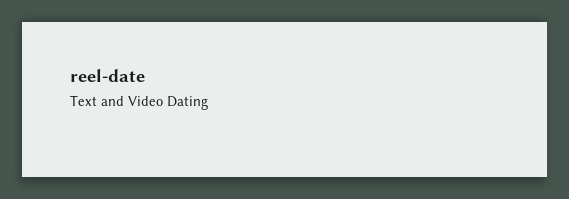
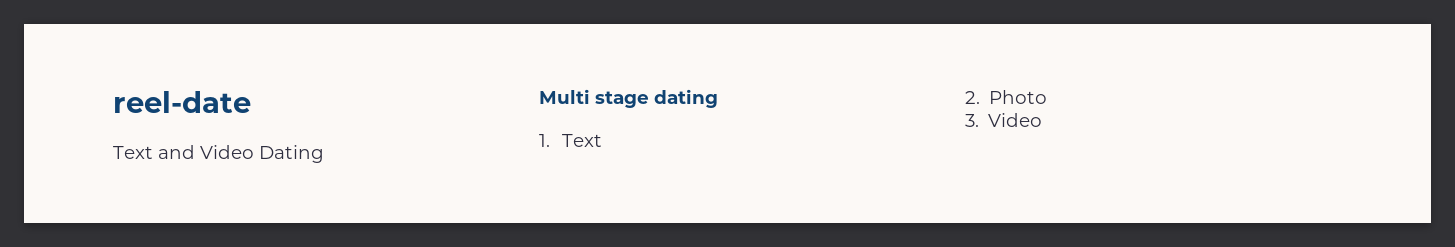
(208, 103) none -> [539,89,718,108] [539,134,603,147] [965,90,1048,104] [965,113,1043,127] // Multi stage dating // 1. Text // 2. Photo // 3. Video

